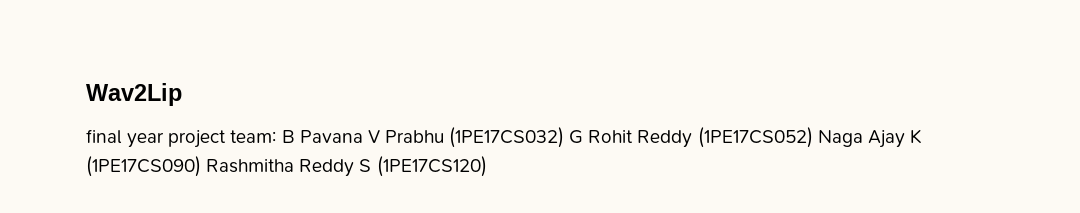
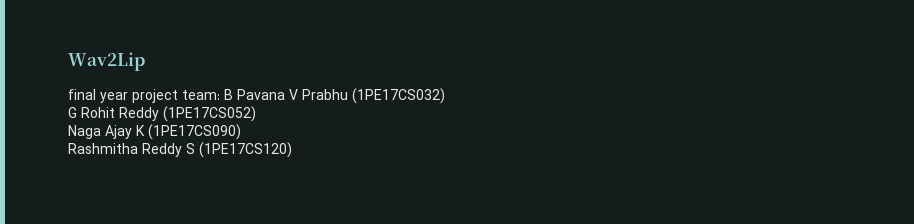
(565, 137) none -> (445, 96) //
(813, 137) none -> (256, 114) //
(201, 166) none -> (241, 132) //

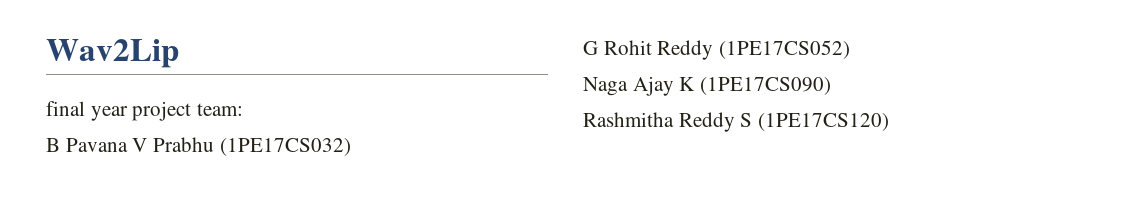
(220, 95) none -> (244, 109) //

